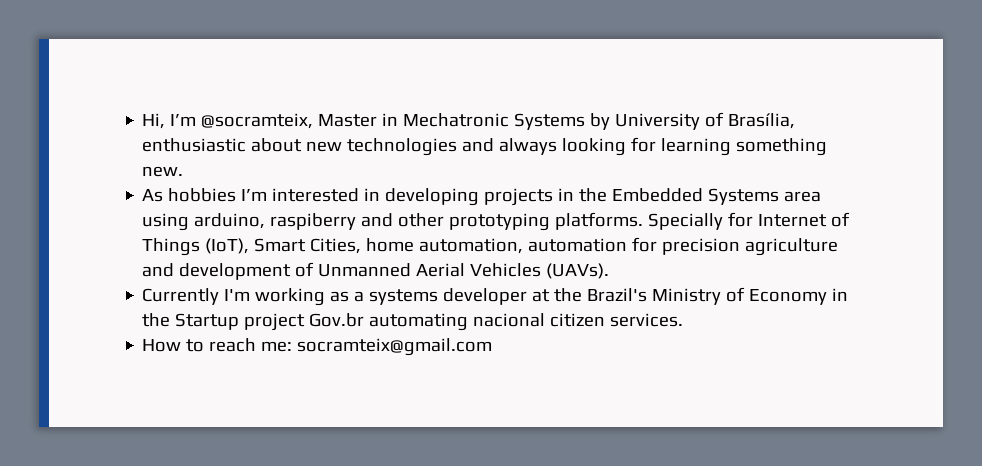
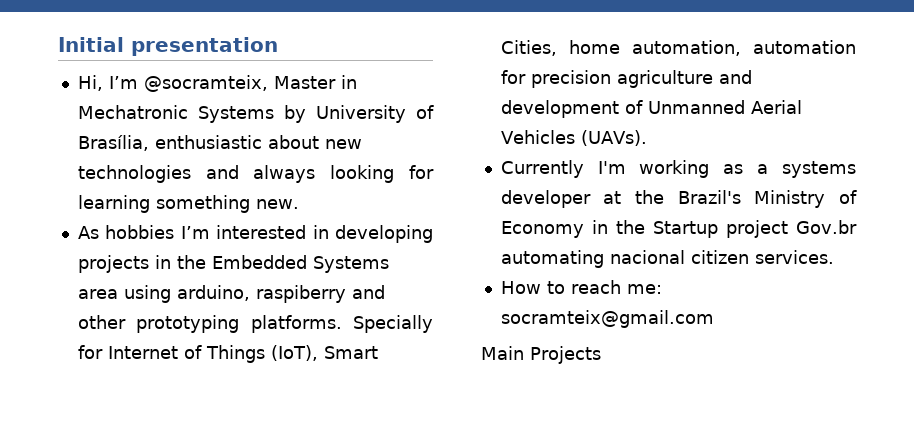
(142, 121) none -> [58,37,278,56] Initial presentation //
(493, 347) none -> [481,346,601,364] // Main Projects

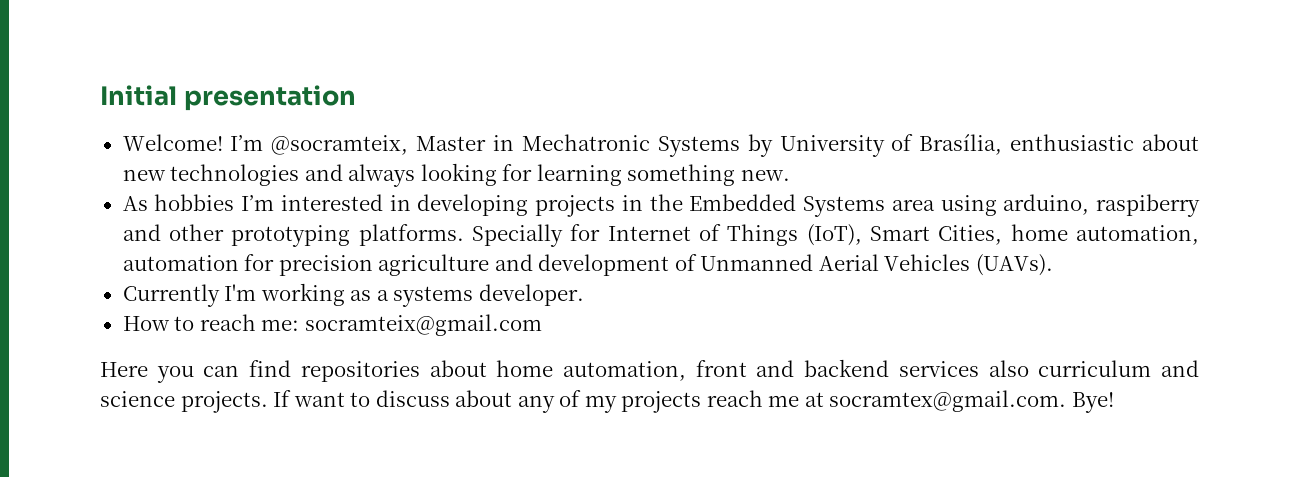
[77,75,103,91] Hi, -> [122,134,223,151] Welcome!
[500,190,857,208] [500,220,858,238] [500,250,834,268] developer at the Brazil's Ministry of Economy in the Startup project Gov.br automating nacional citizen services. -> [478,284,584,306] developer.
[481,346,601,364] Main Projects -> [100,359,1199,383] [100,390,1115,413] Here you can find repositories about home automation, front and backend services also curriculum and science projects. If want to discuss about any of my projects reach me at socramtex@gmail.com. Bye!

